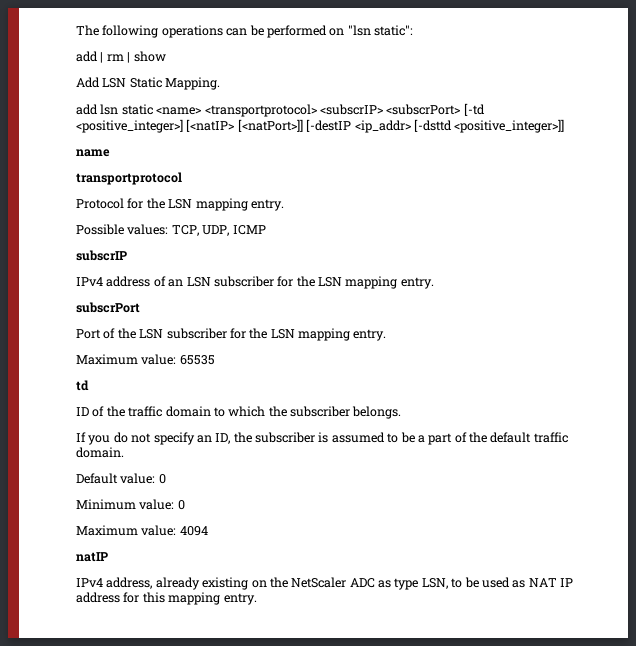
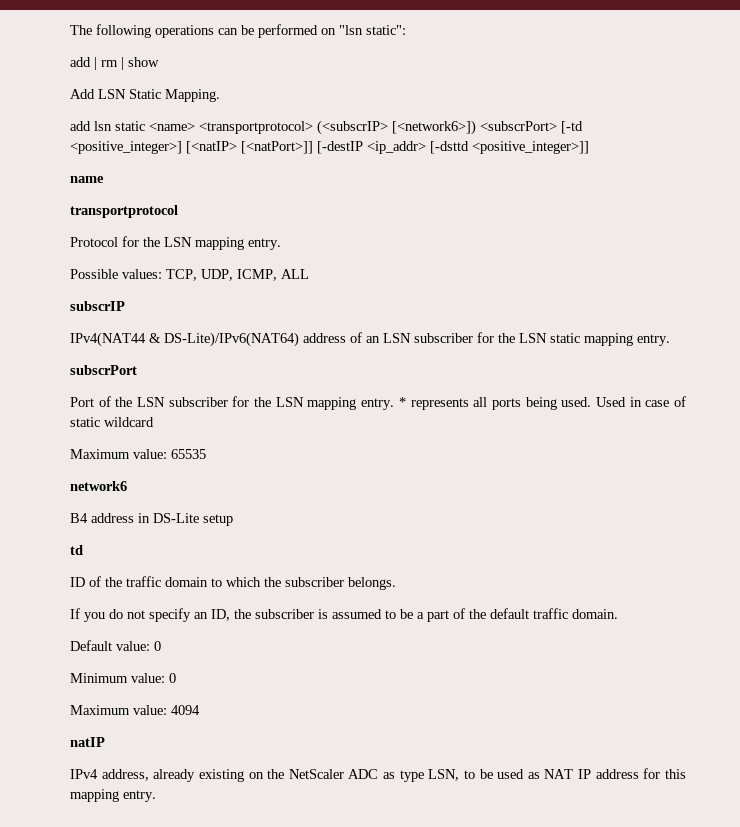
[319,104,383,115] <subscrIP> -> [317,120,476,135] (<subscrIP> [<network6>])
[232,225,266,235] ICMP -> [237,269,309,281] ICMP, ALL
[76,277,103,286] IPv4 -> [70,332,299,347] IPv4(NAT44 & DS-Lite)/IPv6(NAT64)
(342, 282) none -> [550,333,580,343] static
[76,354,215,365] // Maximum value: 65535 -> [398,396,687,410] [70,417,154,427] [70,449,206,459] [70,481,127,491] [70,513,233,526] * represents all ports being used. Used in case of static wildcard // Maximum value: 65535 // network6 // B4 address in DS-Lite setup

